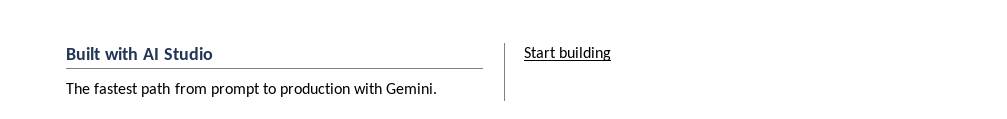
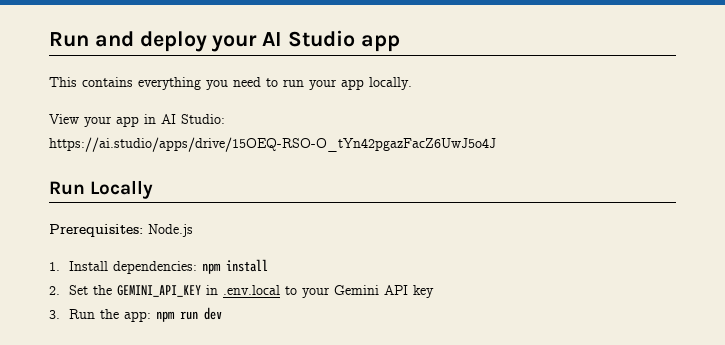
[66,47,213,60] [66,83,438,97] [524,47,612,61] Built with AI Studio // The fastest path from prompt to production with Gemini. // Start building -> [49,30,400,52] [49,77,412,90] [49,114,225,127] [49,137,496,152] [49,180,154,199] [49,224,193,237] [49,259,269,274] [49,285,435,298] [49,307,223,322] Run and deploy your AI Studio app // This contains everything you need to run your app locally. // View your app in AI Studio: https://ai.studio/apps/drive/15OEQ-RSO-O_tYn42pgazFacZ6UwJ5o4J // Run Locally // Prerequisites: Node.js // 1. Install dependencies: npm install // 2. Set the GEMINI_API_KEY in .env.local to your Gemini API key // 3. Run the app: npm run dev

